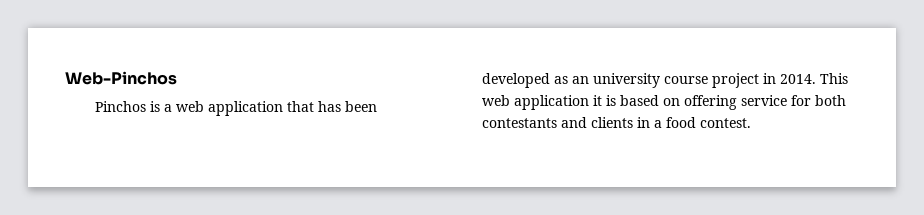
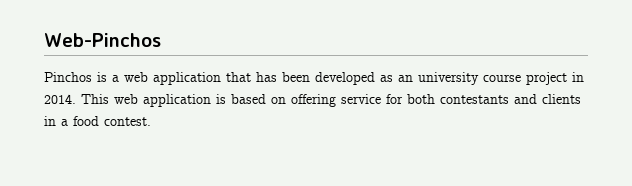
[593,95,602,106] it -> (211, 100) none

